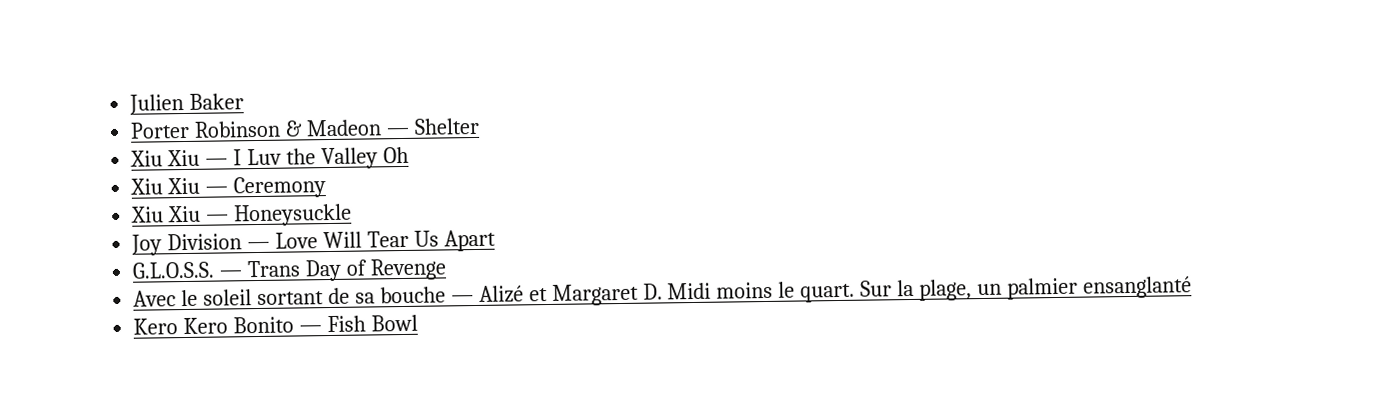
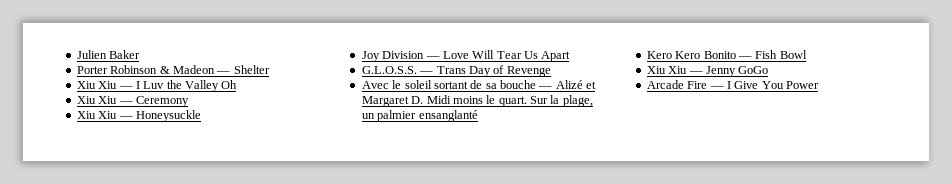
(418, 323) none -> [646,66,769,77] [646,80,819,89] // Xiu Xiu — Jenny GoGo // Arcade Fire — I Give You Power

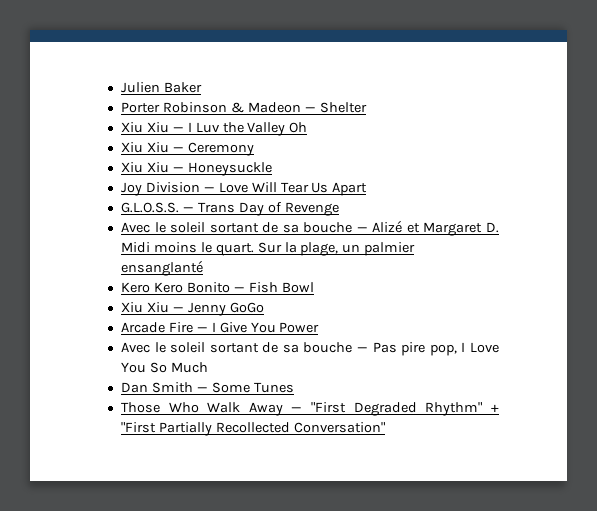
(819, 85) none -> [120,342,499,356] [120,362,208,373] [120,382,294,393] [120,402,499,416] [120,422,385,436] // Avec le soleil sortant de sa bouche — Pas pire pop, I Love You So Much // Dan Smith — Some Tunes // Those Who Walk Away — "First Degraded Rhythm" + "First Partially Recollected Conversation"

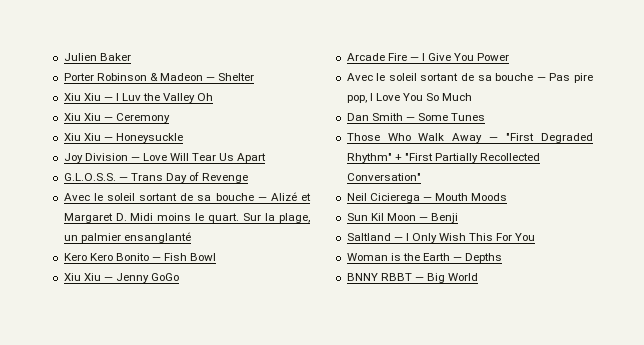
(385, 427) none -> [346,193,508,203] [346,213,459,223] [346,233,536,243] [346,253,503,263] [346,273,479,283] // Neil Cicierega — Mouth Moods // Sun Kil Moon — Benji // Saltland — I Only Wish This For You // Woman is the Earth — Depths // BNNY RBBT — Big World

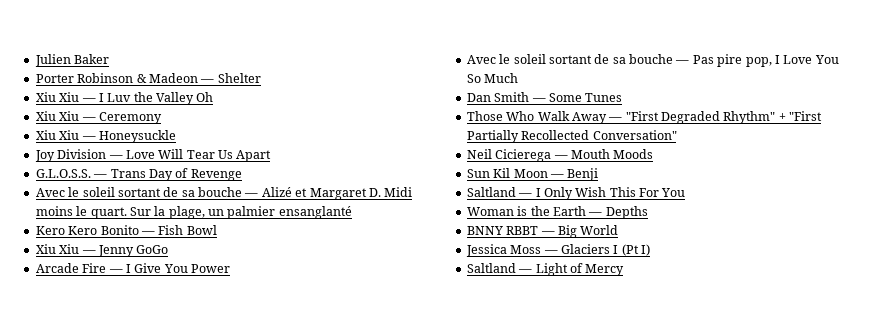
(479, 277) none -> [465,244,650,257] [466,263,625,276] // Jessica Moss — Glaciers I (Pt I) // Saltland — Light of Mercy

